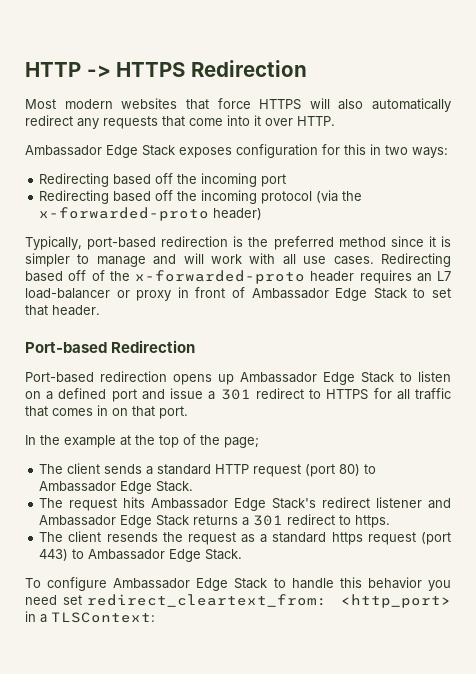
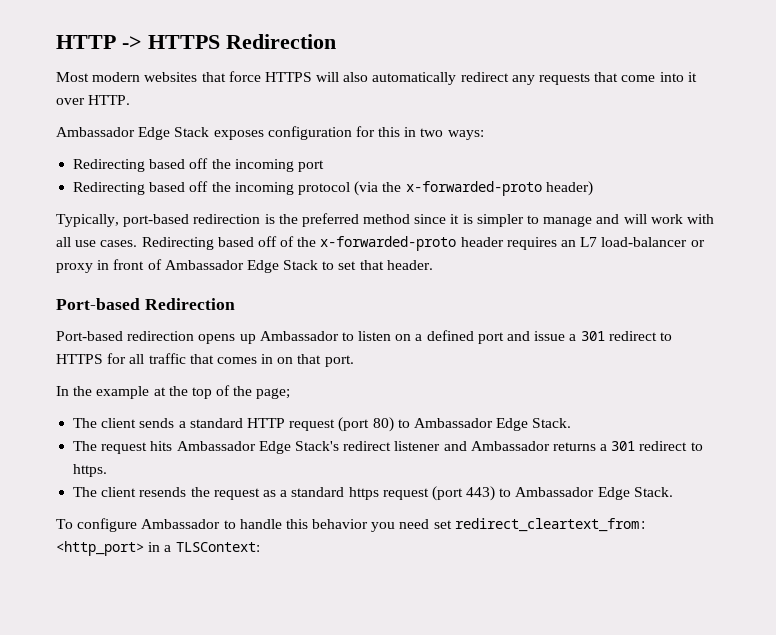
[323,372,394,385] Edge Stack -> (339, 336) none
[120,515,190,528] Edge Stack -> (550, 446) none
[196,578,268,591] Edge Stack -> (221, 524) none

